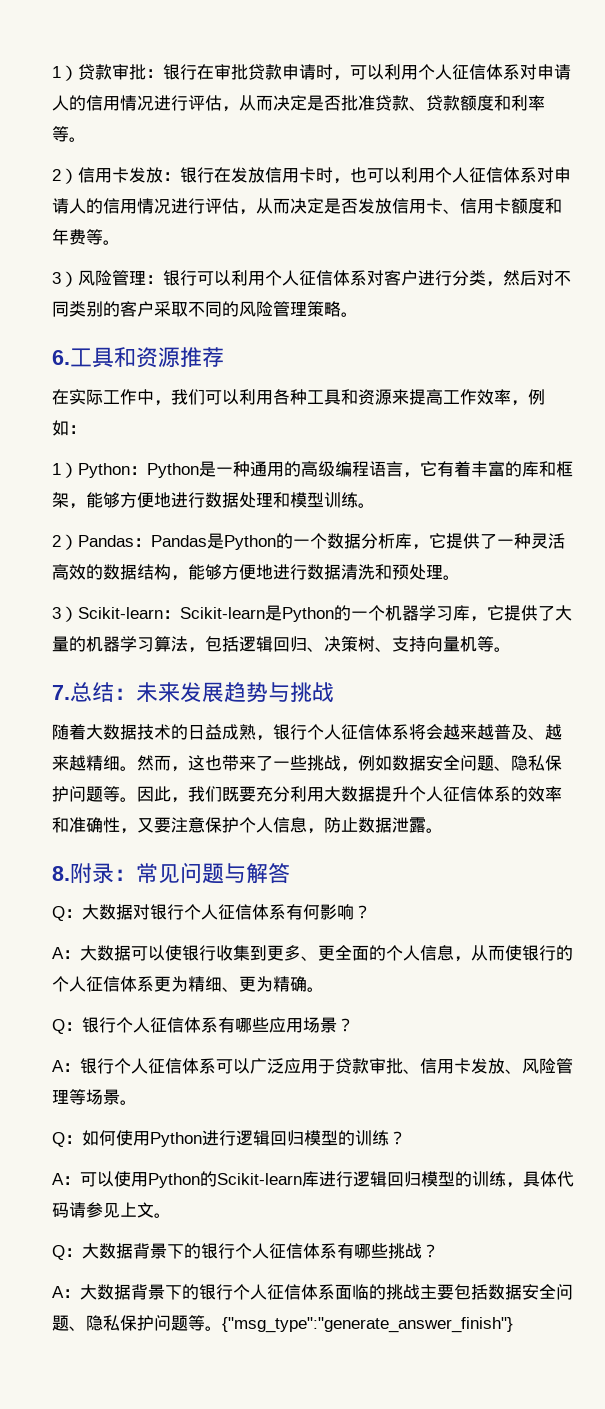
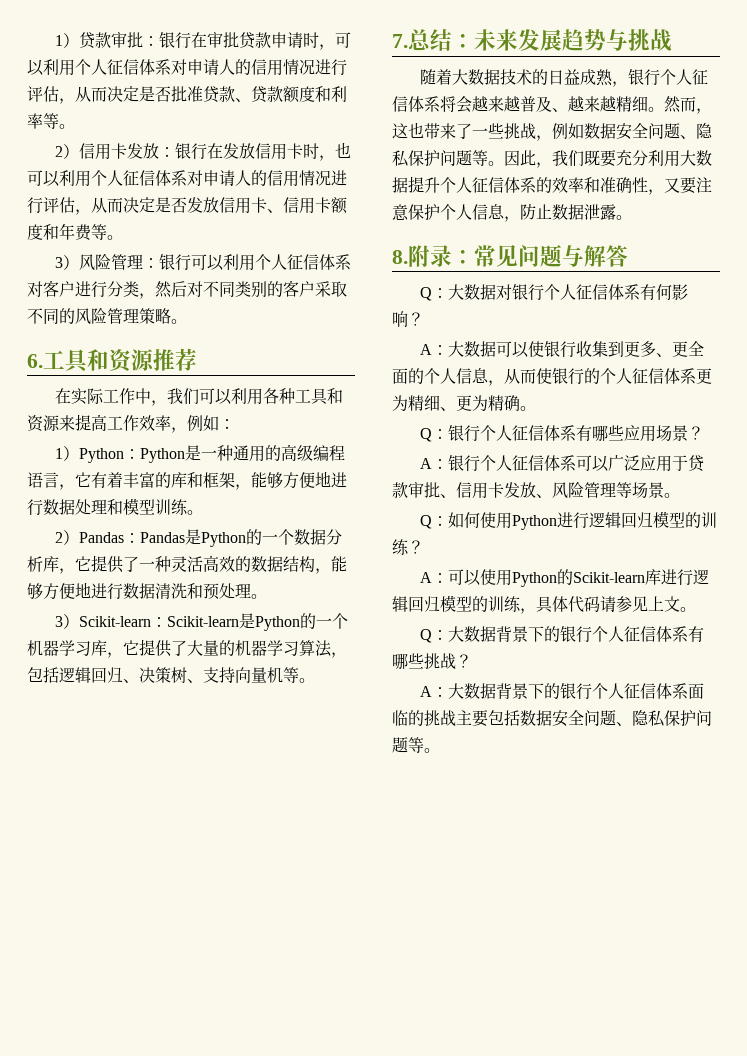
[222,1317,513,1333] {"msg_type":"generate_answer_finish"} -> (440, 750) none

